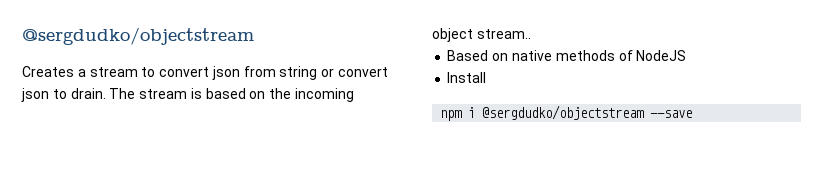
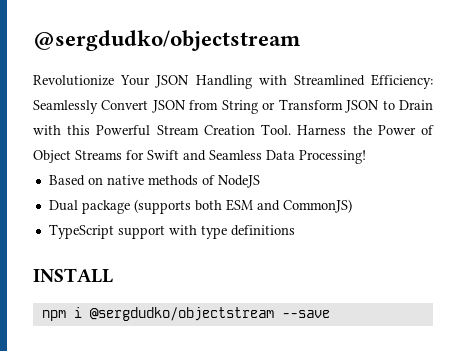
[22,66,389,80] [21,88,355,102] [432,28,531,42] Creates a stream to convert json from string or convert json to drain. The stream is based on the incoming object stream.. -> [33,74,433,89] [33,99,434,114] [33,124,435,136] [33,150,366,164] Revolutionize Your JSON Handling with Streamlined Efficiency: Seamlessly Convert JSON from String or Transform JSON to Drain with this Powerful Stream Creation Tool. Harness the Power of Object Streams for Swift and Seamless Data Processing!
[447,72,487,83] Install -> [48,199,352,214] [48,224,295,239] [33,268,113,283] Dual package (supports both ESM and CommonJS) // TypeScript support with type definitions // INSTALL

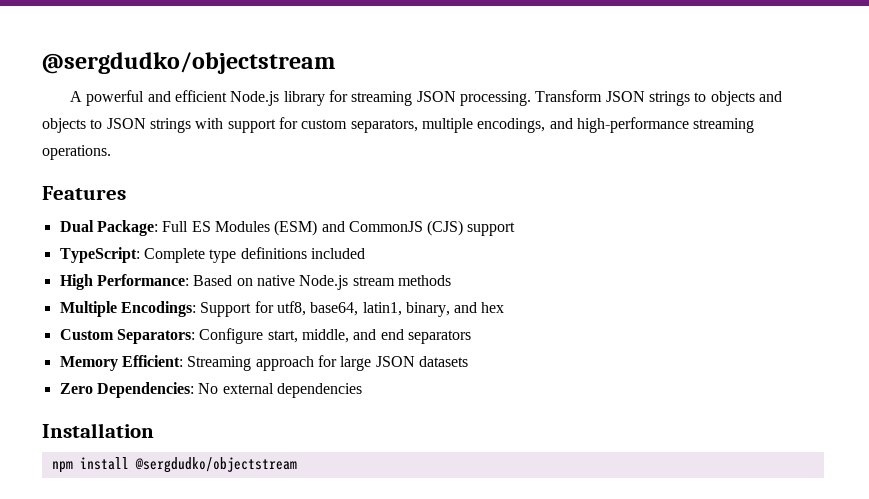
[33,74,433,89] [33,99,434,114] [33,124,435,136] [33,150,366,164] Revolutionize Your JSON Handling with Streamlined Efficiency: Seamlessly Convert JSON from String or Transform JSON to Drain with this Powerful Stream Creation Tool. Harness the Power of Object Streams for Swift and Seamless Data Processing! // -> [70,90,782,106] [42,117,755,133] [42,145,111,160] [42,186,126,200] [59,220,516,236] [59,247,365,263] [59,274,189,290] A powerful and efficient Node.js library for streaming JSON processing. Transform JSON strings to objects and objects to JSON strings with support for custom separators, multiple encodings, and high-performance streaming operations. // Features // Dual Package: Full ES Modules (ESM) and CommonJS (CJS) support // TypeScript: Complete type definitions included // High Performance:
(144, 180) none -> [299,275,395,290] Node.js stream
[201,175,260,188] [48,199,352,214] [48,224,295,239] [33,268,113,283] [41,307,330,321] of NodeJS // Dual package (supports both ESM and CommonJS) // TypeScript support with type definitions // INSTALL // npm i @sergdudko/objectstream --save -> [59,301,505,317] [59,328,471,344] [59,355,468,371] [59,382,362,398] [42,423,154,438] [51,457,297,473] // Multiple Encodings: Support for utf8, base64, latin1, binary, and hex // Custom Separators: Configure start, middle, and end separators // Memory Efficient: Streaming approach for large JSON datasets // Zero Dependencies: No external dependencies // Installation // npm install @sergdudko/objectstream

